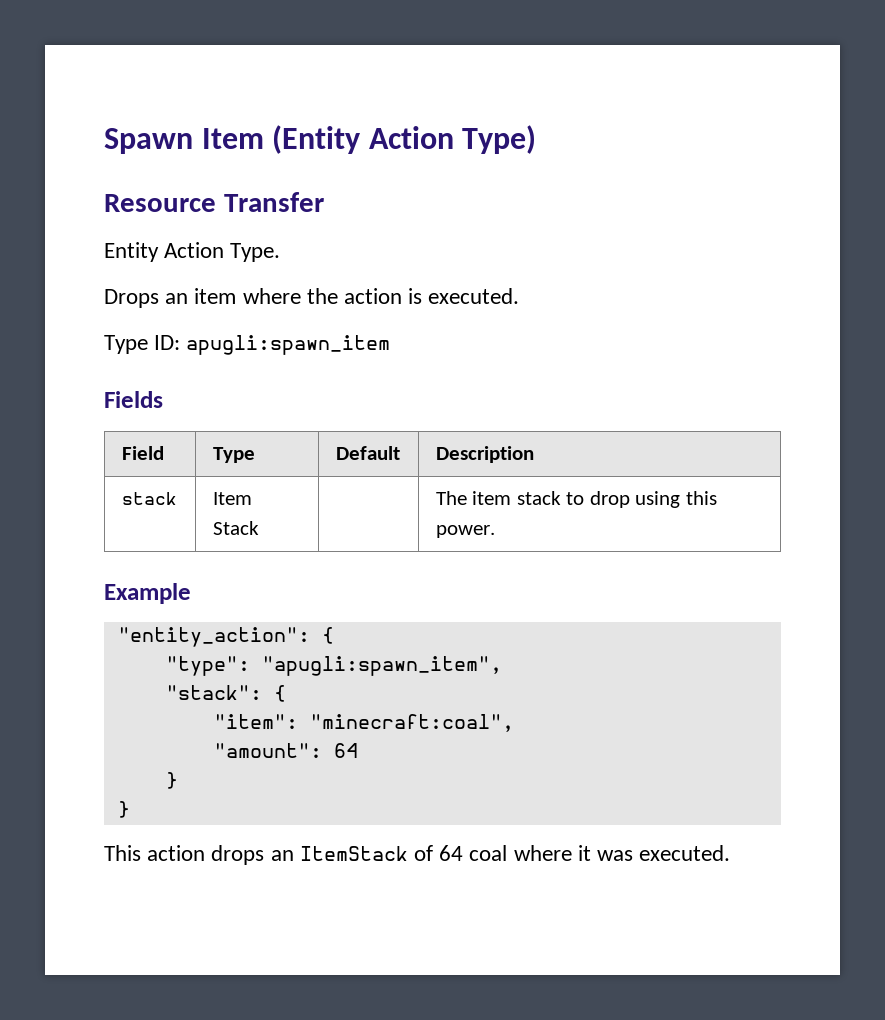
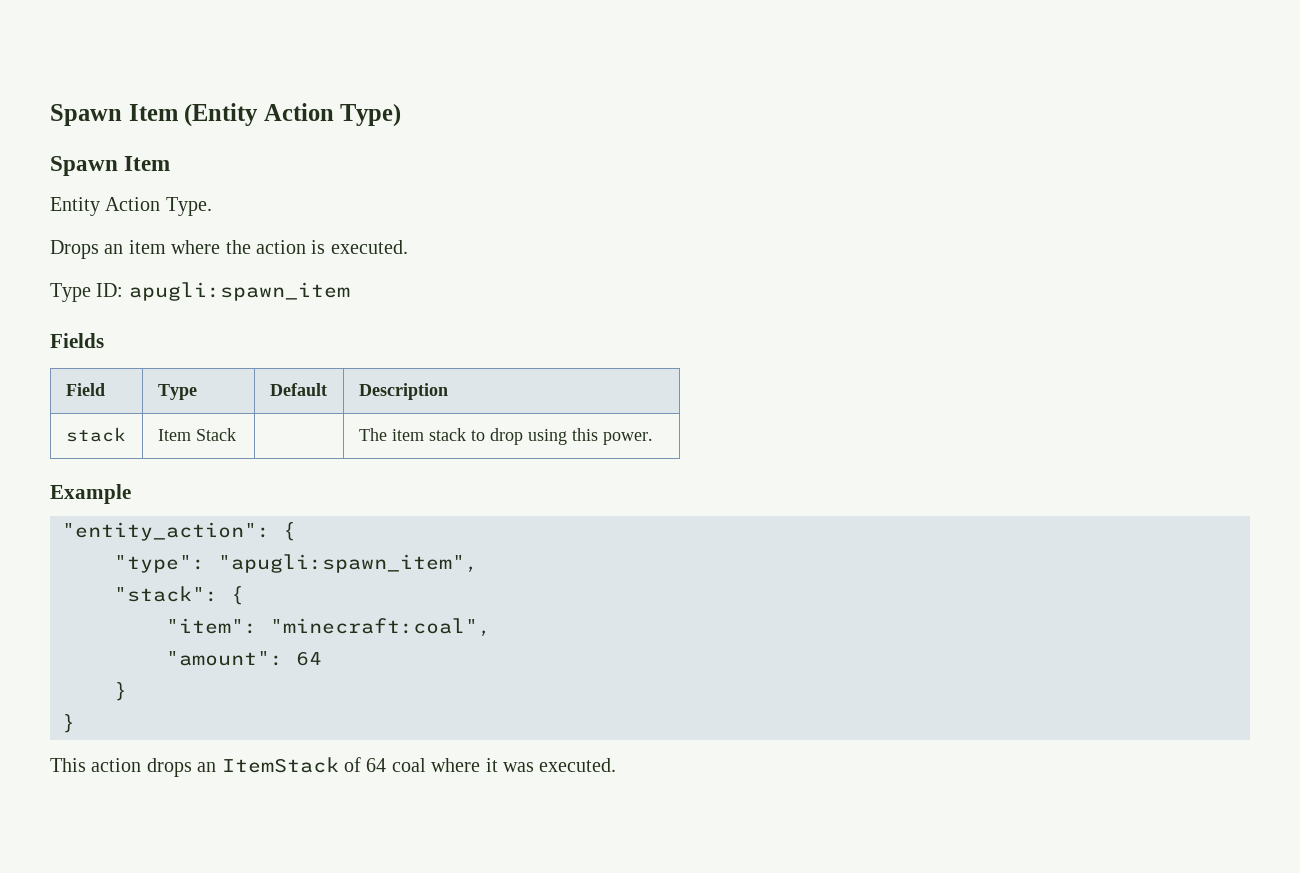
[104,192,324,212] Resource Transfer -> [50,156,171,176] Spawn Item

